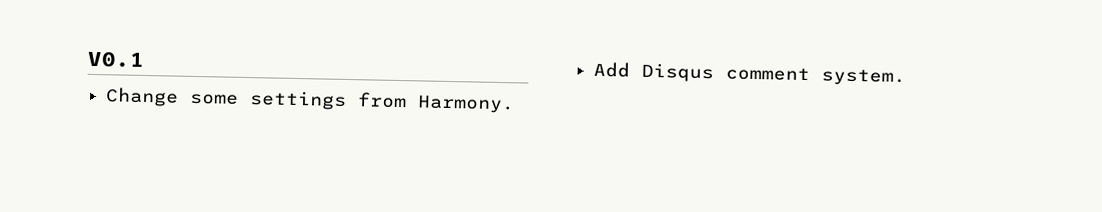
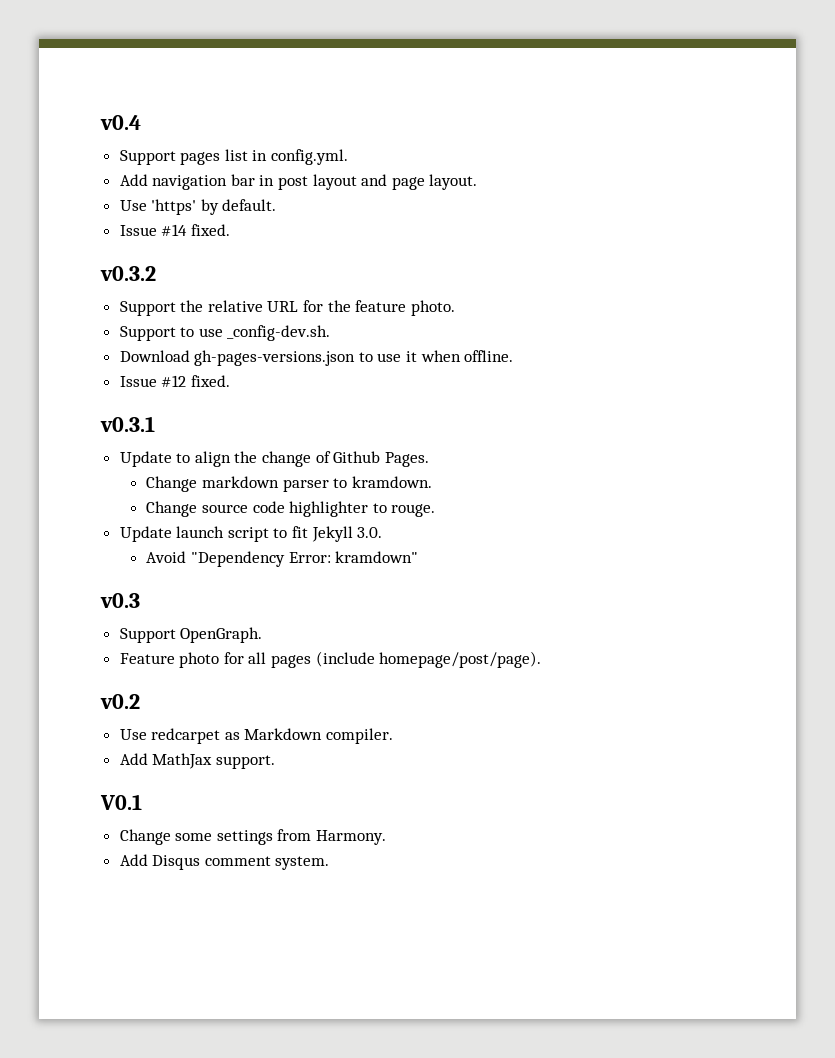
(87, 59) none -> [100,115,141,130] [119,149,349,165] [119,174,478,190] [119,199,277,215] [119,224,230,236] [100,266,156,281] [119,300,455,316] [119,325,331,341] [119,350,514,366] [119,375,230,387] [100,416,155,432] [119,451,429,467] [146,476,432,492] [146,501,436,517] [119,526,383,542] [146,551,419,567] [100,593,140,608] [119,627,263,643] [119,651,542,668] [100,694,140,709] [119,728,394,744] [119,753,275,769] v0.4 // Support pages list in config.yml. // Add navigation bar in post layout and page layout. // Use 'https' by default. // Issue #14 fixed. // v0.3.2 // Support the relative URL for the feature photo. // Support to use _config-dev.sh. // Download gh-pages-versions.json to use it when offline. // Issue #12 fixed. // v0.3.1 // Update to align the change of Github Pages. // Change markdown parser to kramdown. // Change source code highlighter to rouge. // Update launch script to fit Jekyll 3.0. // Avoid "Dependency Error: kramdown" // v0.3 // Support OpenGraph. // Feature photo for all pages (include homepage/post/page). // v0.2 // Use redcarpet as Markdown compiler. // Add MathJax support. //

